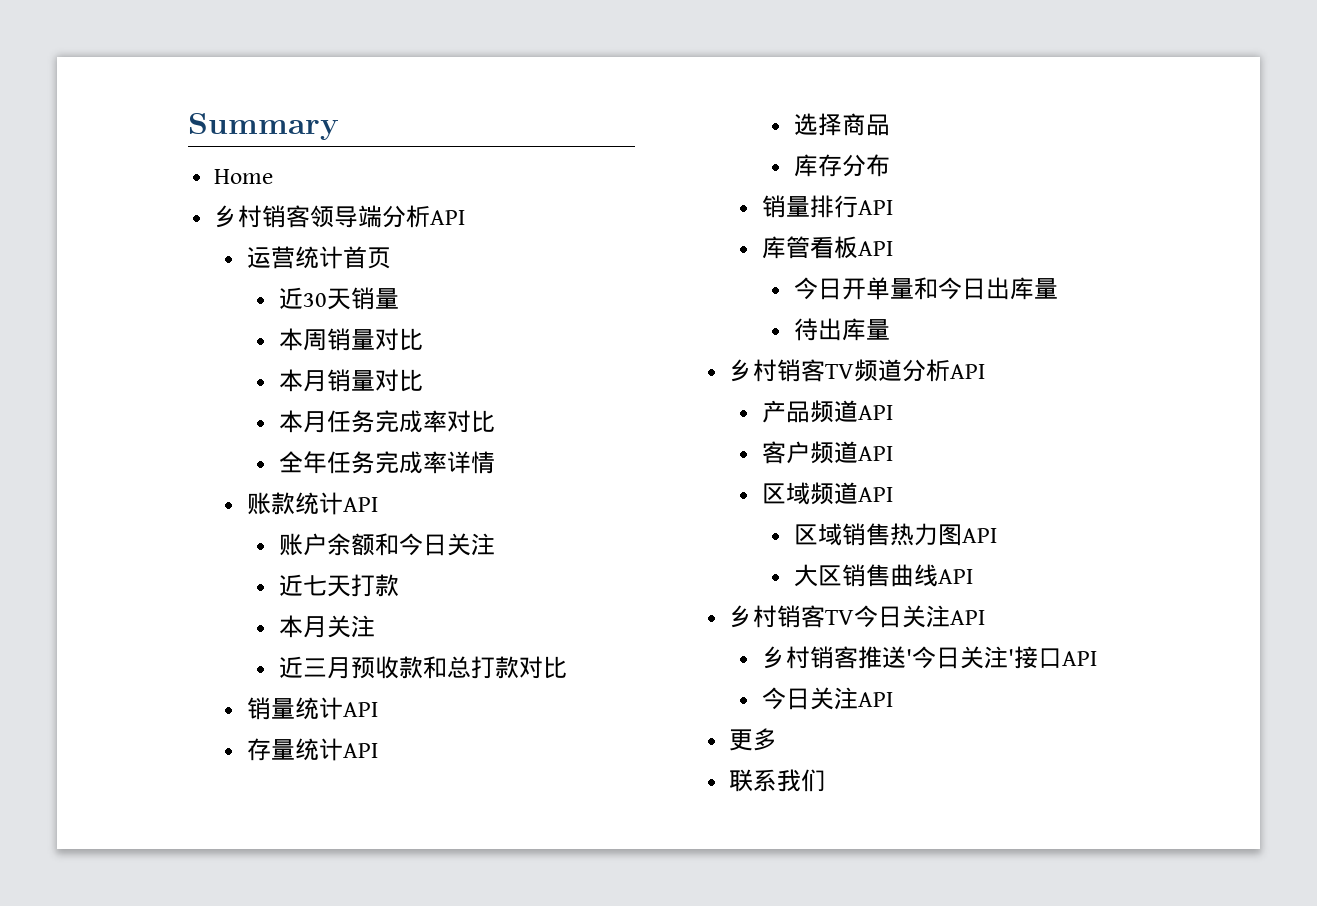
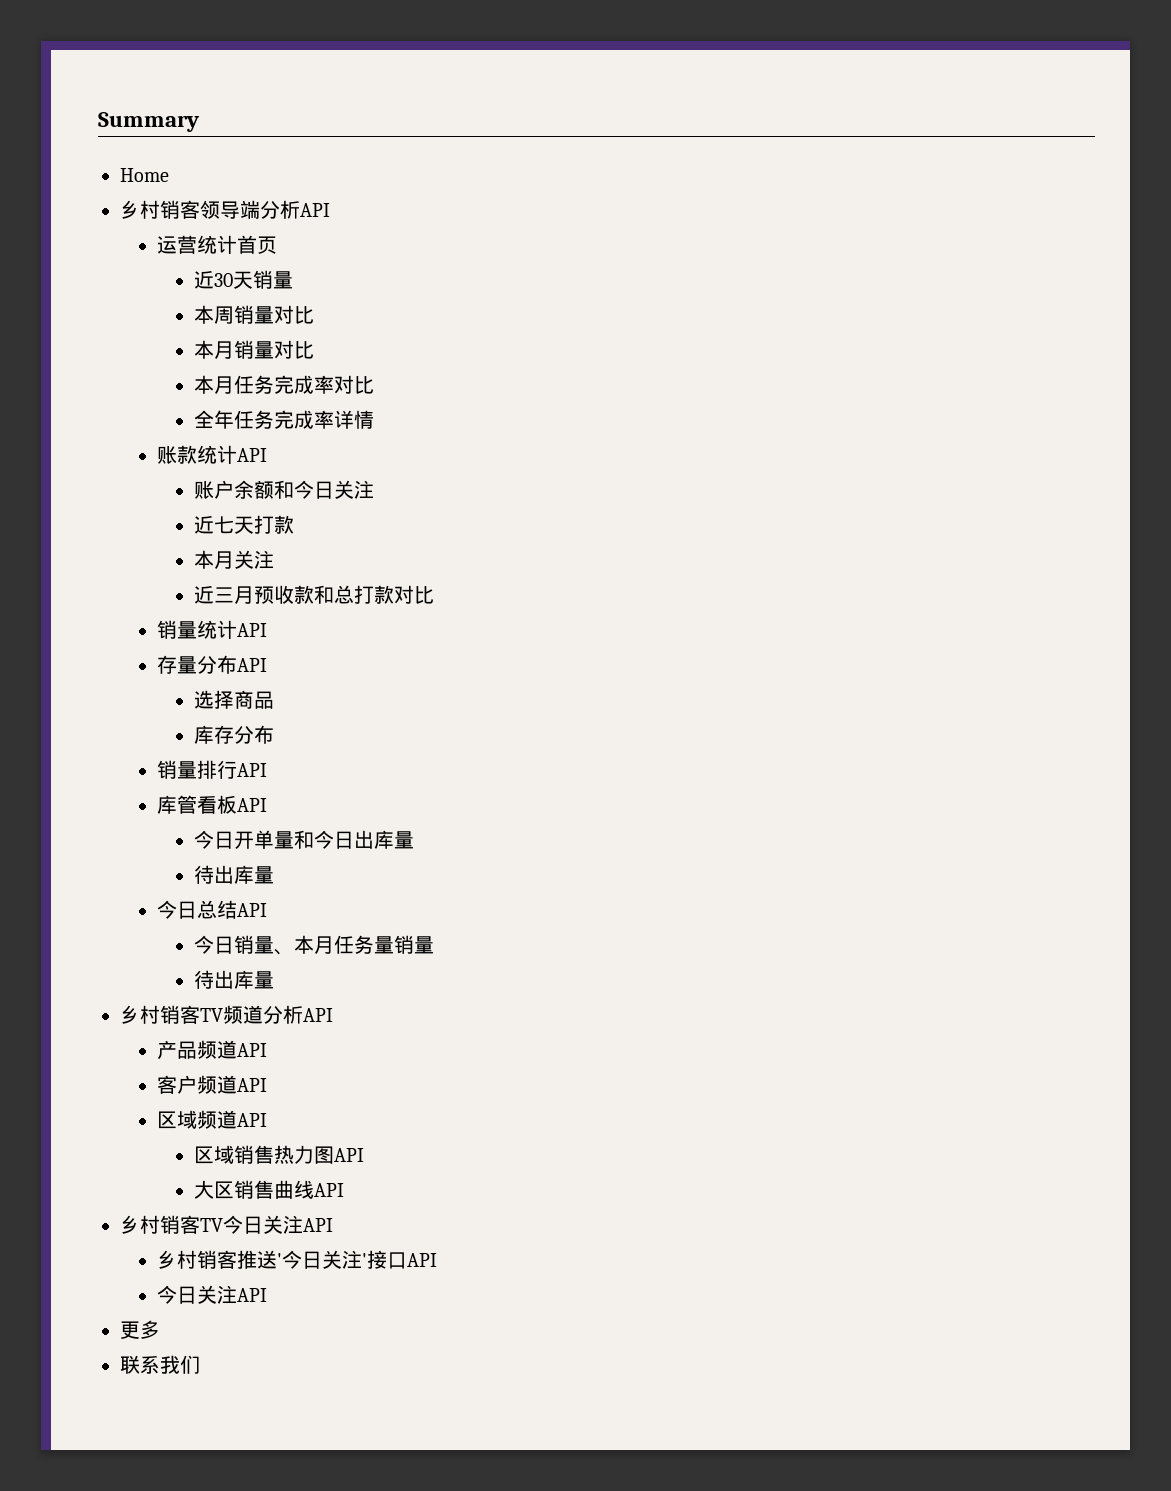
[294,738,343,761] 统计 -> [197,655,238,674] 分布
(890, 329) none -> [157,900,268,919] [194,935,435,955] [194,970,275,989] // 今日总结API // 今日销量、本月任务量销量 // 待出库量

